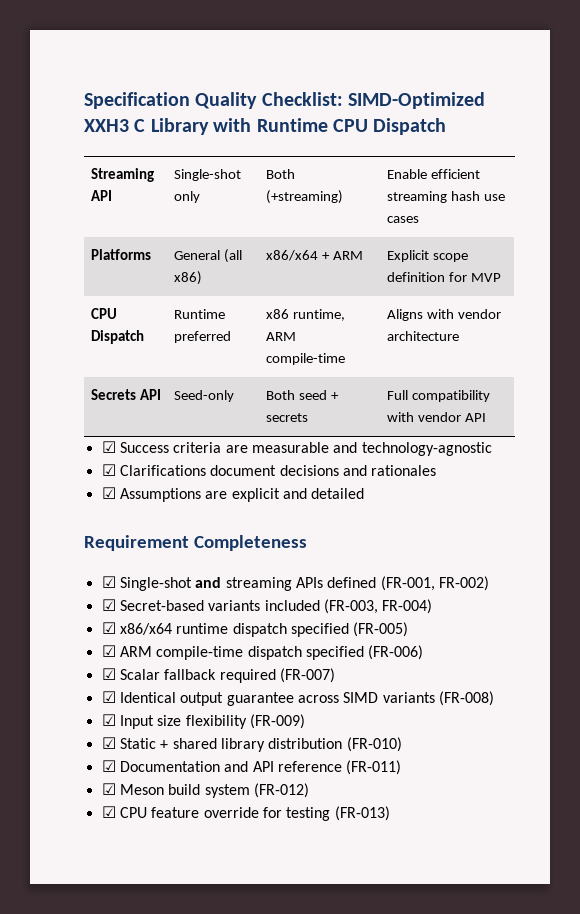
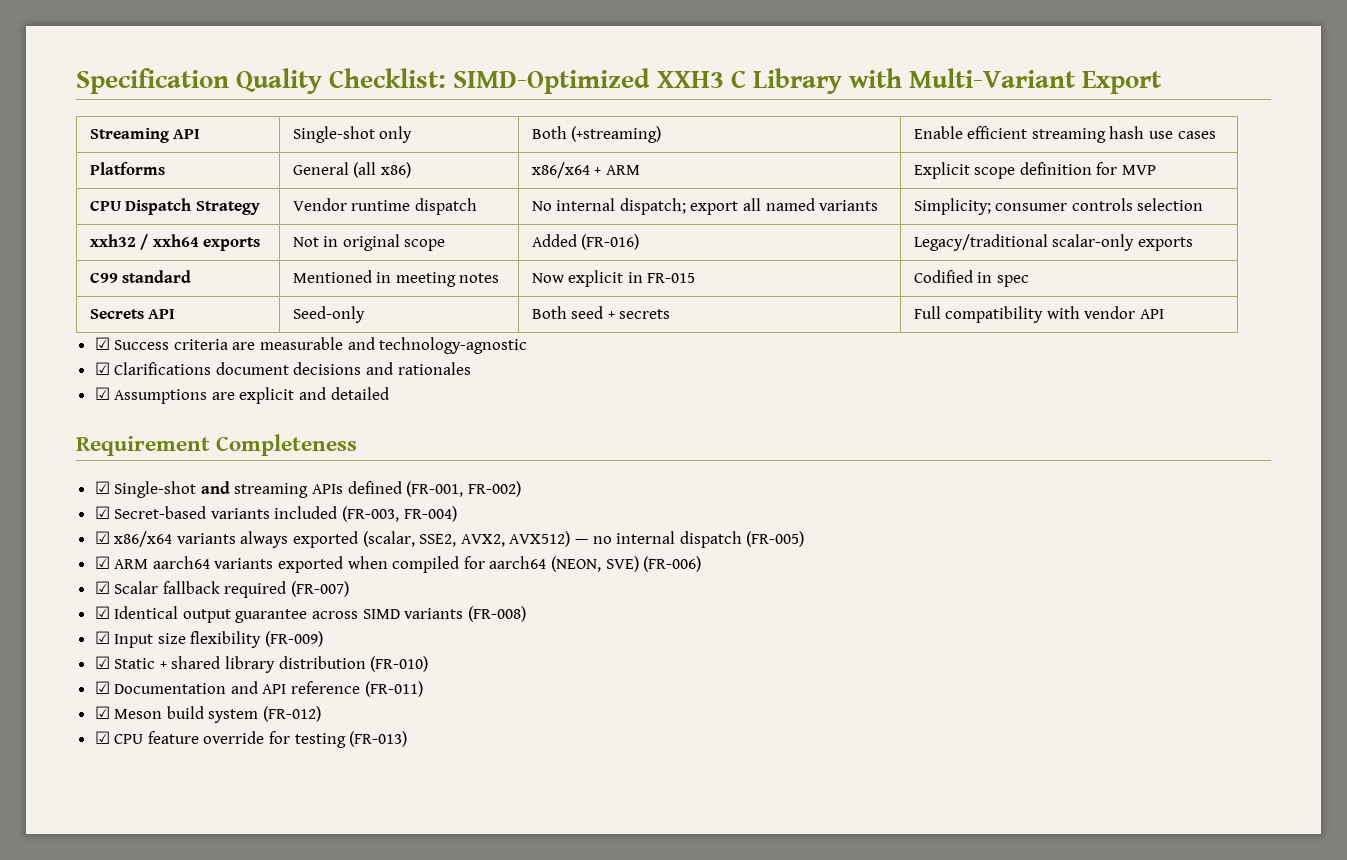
[256,118,447,135] Runtime CPU Dispatch -> [909,68,1162,94] Multi-Variant Export
[173,309,225,319] [173,331,231,343] [265,309,345,321] [265,332,296,341] [265,353,345,365] [386,309,501,321] [386,331,459,341] | Runtime preferred | x86 runtime, ARM compile-time | Aligns with vendor architecture -> [195,201,260,215] [292,198,477,215] [531,198,879,215] [913,198,1204,215] [89,234,261,251] [292,234,446,251] [531,234,640,250] [913,234,1193,251] [89,270,192,283] [292,270,500,287] [531,270,696,287] [913,270,1029,287] Strategy | Vendor runtime dispatch | No internal dispatch; export all named variants | Simplicity; consumer controls selection // xxh32 / xxh64 exports | Not in original scope | Added (FR-016) | Legacy/traditional scalar-only exports // C99 standard | Mentioned in meeting notes | Now explicit in FR-015 | Codified in spec
[176,622,409,637] [101,645,364,660] runtime dispatch specified (FR-005) // ☑ ARM compile-time dispatch specified -> [176,531,805,548] [94,556,639,573] variants always exported (scalar, SSE2, AVX2, AVX512) — no internal dispatch (FR-005) // ☑ ARM aarch64 variants exported when compiled for aarch64 (NEON, SVE)

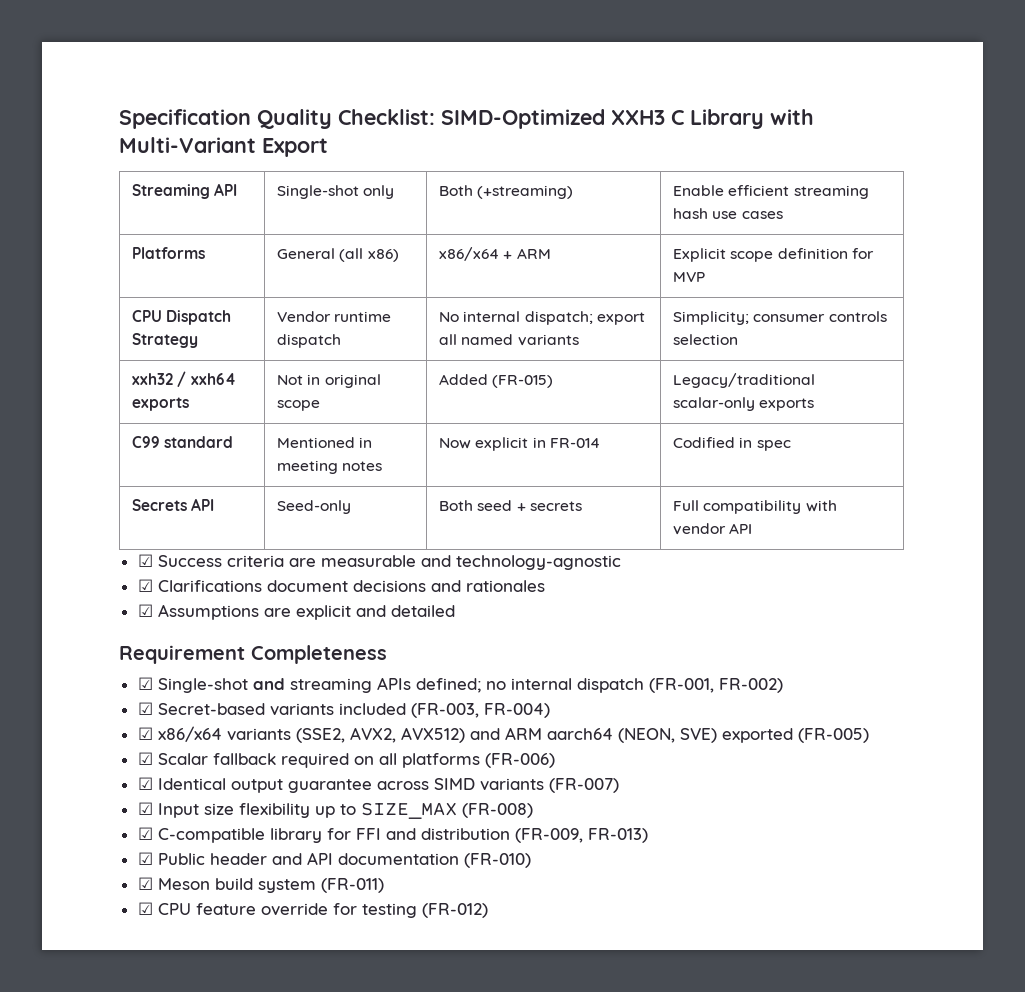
[581,234,640,250] (FR-016) -> [492,375,554,388] (FR-015)
[647,273,696,283] FR-015 -> [549,438,600,448] FR-014
[347,481,402,494] defined -> [415,678,644,693] defined; no internal dispatch
[240,531,805,548] [94,556,702,573] always exported (scalar, SSE2, AVX2, AVX512) — no internal dispatch (FR-005) // ☑ ARM aarch64 variants exported when compiled for aarch64 (NEON, SVE) (FR-006) -> [295,727,869,743] (SSE2, AVX2, AVX512) and ARM aarch64 (NEON, SVE) exported (FR-005)
[291,581,350,597] (FR-007) -> [353,753,555,768] on all platforms (FR-006)
[467,606,526,622] (FR-008) -> [548,778,619,793] (FR-007)
[265,631,324,647] [94,656,429,673] [94,681,423,697] (FR-009) // ☑ Static + shared library distribution (FR-010) // ☑ Documentation and API reference (FR-011) -> [314,802,533,819] [137,827,648,843] [137,852,531,868] up to SIZE_MAX (FR-008) // ☑ C-compatible library for FFI and distribution (FR-009, FR-013) // ☑ Public header and API documentation (FR-010)
[263,706,322,722] (FR-012) -> [320,878,384,893] (FR-011)
[349,731,408,747] (FR-013) -> [421,903,488,918] (FR-012)

